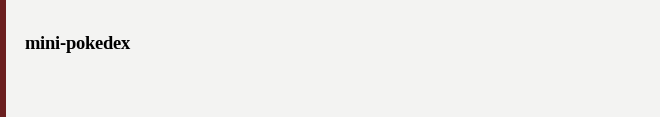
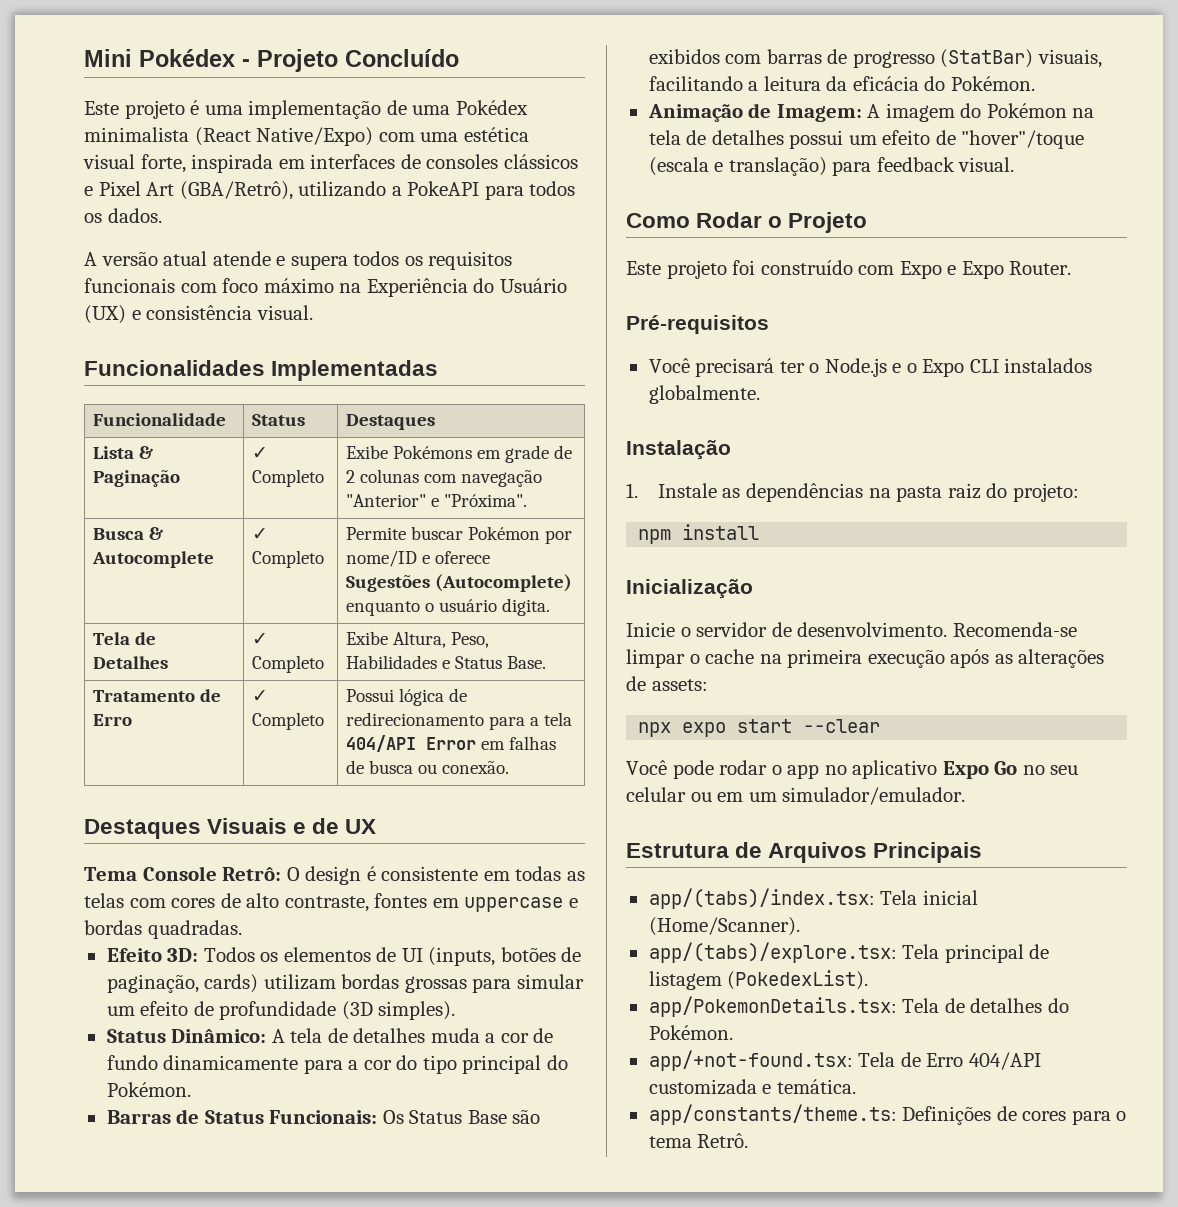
[25,36,131,53] mini-pokedex -> [84,49,459,72] [84,100,528,119] [84,127,529,146] [83,154,578,173] [84,181,576,200] [84,208,162,223] [84,251,513,270] [84,278,567,297] [84,305,313,324] [84,360,439,381] [93,413,227,426] [252,414,306,426] [346,414,436,430] [93,446,154,459] [93,470,181,487] [252,447,269,459] [252,469,325,487] [346,445,573,463] [346,469,543,487] [346,494,528,507] [93,527,164,540] [92,551,215,568] [252,528,269,540] [252,550,325,568] [346,526,573,544] [346,550,491,567] [346,574,573,592] [346,598,551,616] [93,632,157,645] [93,656,169,669] [252,633,269,645] [252,655,325,673] [346,631,490,648] [346,655,547,669] [93,689,222,702] [93,714,133,726] [252,690,269,702] [252,712,325,730] [346,688,468,706] [346,712,573,730] [346,735,557,752] [346,760,510,774] [84,818,377,839] [84,866,585,885] [84,893,578,912] [84,920,242,939] [106,947,582,966] [106,974,584,993] [106,1001,456,1020] [106,1028,554,1043] [106,1055,568,1074] [106,1082,191,1097] [106,1109,541,1124] [648,49,1102,68] [648,76,1035,91] [647,103,1095,122] [648,130,1085,149] [648,157,1015,176] [626,212,868,233] [626,260,1072,279] [626,315,769,334] [648,358,1093,377] [648,385,760,404] [626,440,731,460] [626,483,1079,502] [638,524,760,544] [626,579,753,599] [626,622,1077,637] [626,649,1105,668] [626,676,708,691] [638,719,881,737] [626,760,1079,779] [626,787,966,805] [626,842,983,863] [648,888,978,909] [648,917,800,936] [648,942,1050,963] [648,970,869,990] [648,996,1069,1017] [648,1025,733,1040] [648,1050,1041,1071] [648,1079,856,1095] [648,1104,1127,1125] [648,1133,749,1148] Mini Pokédex - Projeto Concluído // Este projeto é uma implementação de uma Pokédex minimalista (React Native/Expo) com uma estética visual forte, inspirada em interfaces de consoles clássicos e Pixel Art (GBA/Retrô), utilizando a PokeAPI para todos os dados. // A versão atual atende e supera todos os requisitos funcionais com foco máximo na Experiência do Usuário (UX) e consistência visual. // Funcionalidades Implementadas // Funcionalidade | Status | Destaques // Lista & Paginação | ✓ Completo | Exibe Pokémons em grade de 2 colunas com navegação "Anterior" e "Próxima". // Busca & Autocomplete | ✓ Completo | Permite buscar Pokémon por nome/ID e oferece Sugestões (Autocomplete) enquanto o usuário digita. // Tela de Detalhes | ✓ Completo | Exibe Altura, Peso, Habilidades e Status Base. // Tratamento de Erro | ✓ Completo | Possui lógica de redirecionamento para a tela 404/API Error em falhas de busca ou conexão. // Destaques Visuais e de UX // Tema Console Retrô: O design é consistente em todas as telas com cores de alto contraste, fontes em uppercase e bordas quadradas. // Efeito 3D: Todos os elementos de UI (inputs, botões de paginação, cards) utilizam bordas grossas para simular um efeito de profundidade (3D simples). // Status Dinâmico: A tela de detalhes muda a cor de fundo dinamicamente para a cor do tipo principal do Pokémon. // Barras de Status Funcionais: Os Status Base são exibidos com barras de progresso (StatBar) visuais, facilitando a leitura da eficácia do Pokémon. // Animação de Imagem: A imagem do Pokémon na tela de detalhes possui um efeito de "hover"/toque (escala e translação) para feedback visual. // Como Rodar o Projeto // Este projeto foi construído com Expo e Expo Router. // Pré-requisitos // Você precisará ter o Node.js e o Expo CLI instalados globalmente. // Instalação // 1. Instale as dependências na pasta raiz do projeto: // npm install // Inicialização // Inicie o servidor de desenvolvimento. Recomenda-se limpar o cache na primeira execução após as alterações de assets: // npx expo start --clear // Você pode rodar o app no aplicativo Expo Go no seu celular ou em um simulador/emulador. // Estrutura de Arquivos Principais // app/(tabs)/index.tsx: Tela inicial (Home/Scanner). // app/(tabs)/explore.tsx: Tela principal de listagem (PokedexList). // app/PokemonDetails.tsx: Tela de detalhes do Pokémon. // app/+not-found.tsx: Tela de Erro 404/API customizada e temática. // app/constants/theme.ts: Definições de cores para o tema Retrô.

